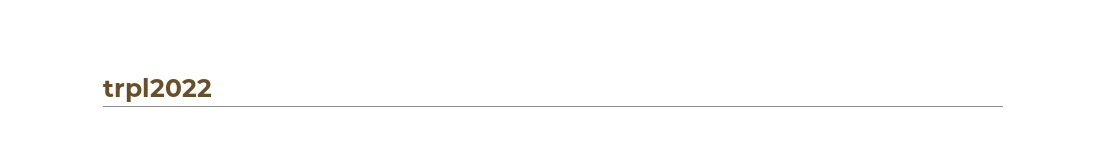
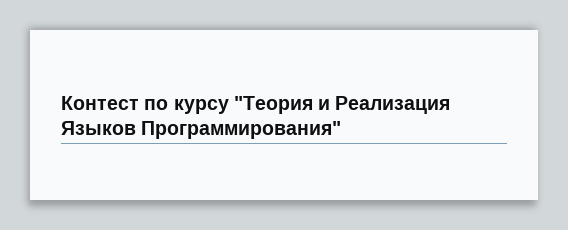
[103,78,212,102] trpl2022 -> [61,96,451,114] [61,121,342,139] Контест по курсу "Теория и Реализация Языков Программирования"

